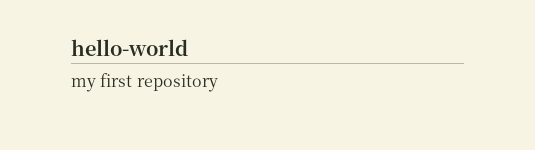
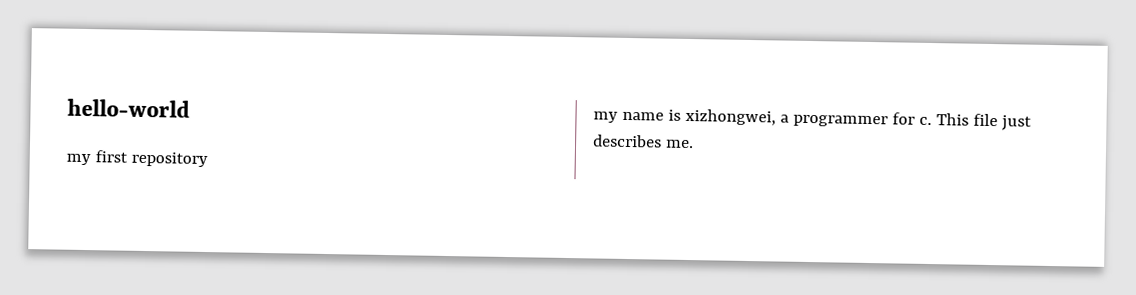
(218, 83) none -> [593,108,1032,131] [593,134,694,149] // my name is xizhongwei, a programmer for c. This file just describes me.

